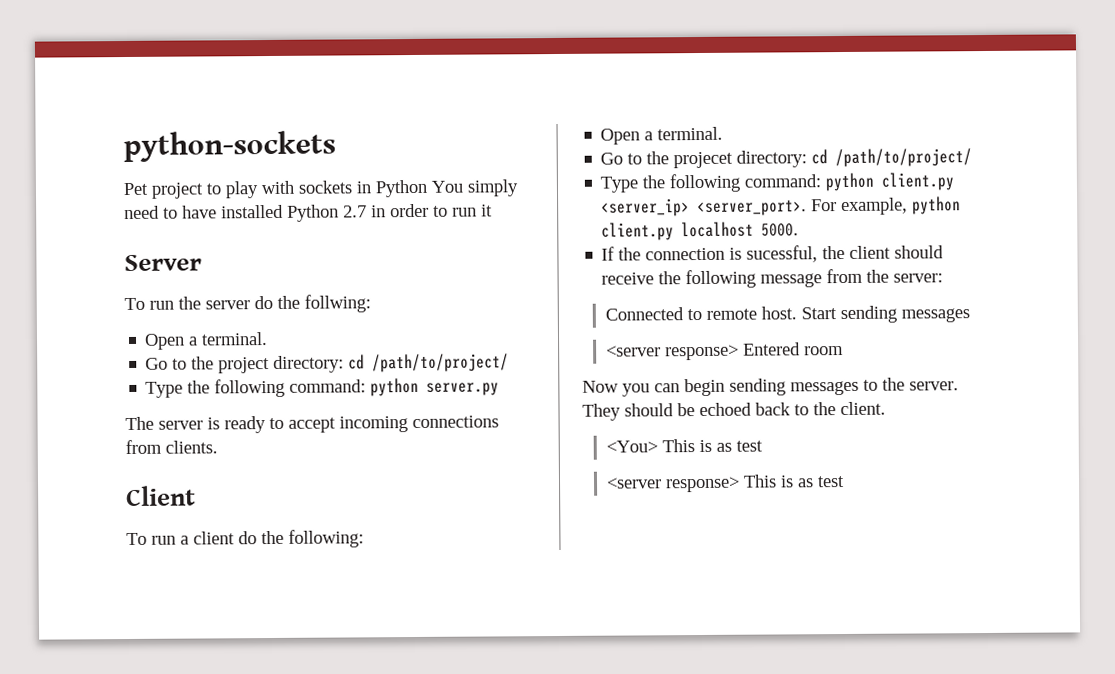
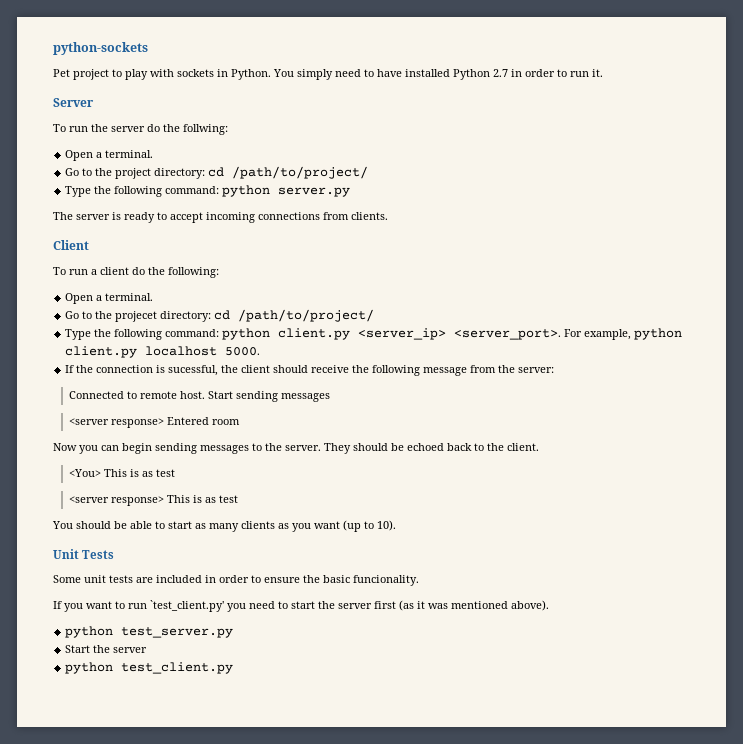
[375,179,428,198] Python -> [231,69,271,80] Python.
[481,204,493,217] it -> [592,69,603,77] it.
(845, 482) none -> [52,520,396,532] [53,549,115,559] [53,575,419,586] [53,600,549,612] [65,626,234,638] [65,645,148,653] [65,662,234,674] // You should be able to start as many clients as you want (up to 10). // Unit Tests // Some unit tests are included in order to ensure the basic funcionality. // If you want to run `test_client.py' you need to start the server first (as it was mentioned above). // python test_server.py // Start the server // python test_client.py

